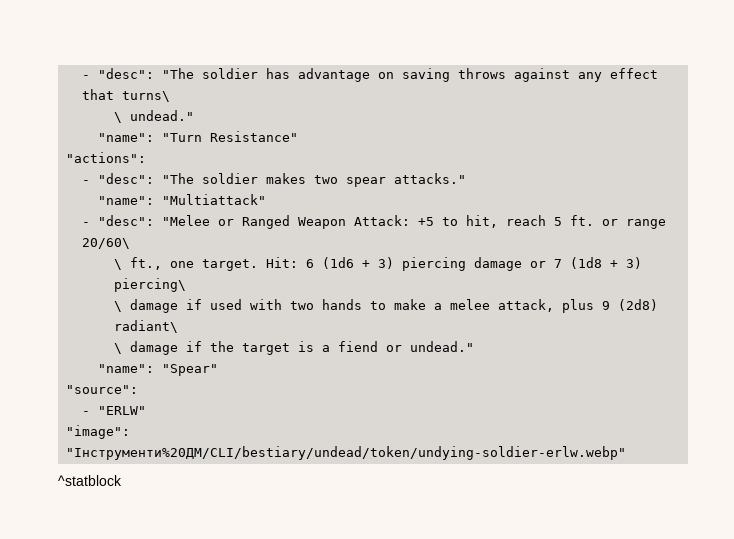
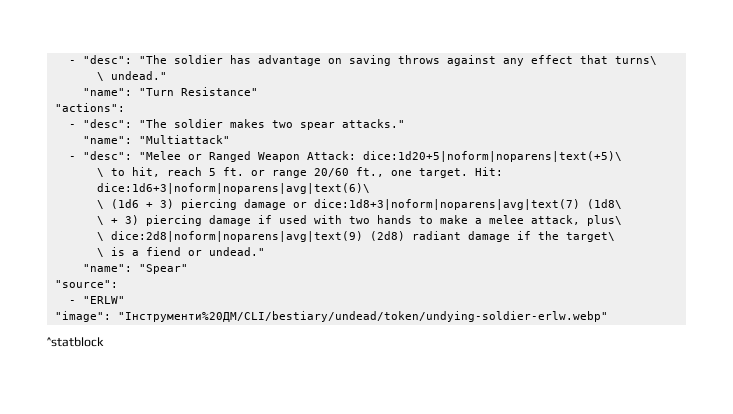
[418,217,435,226] +5 -> [362,151,622,162] [96,168,104,177] dice:1d20+5|noform|noparens|text(+5)\ // \
[82,238,131,249] [114,259,123,270] 20/60\ // \ -> [313,168,349,177] 20/60
[306,259,315,268] 6 -> [96,183,370,194] [96,200,104,209] dice:1d6+3|noform|noparens|avg|text(6)\ // \
[554,257,643,269] [114,278,187,292] [114,301,123,312] 7 (1d8 + 3) piercing\ // \ -> [313,199,622,210] [96,215,202,226] dice:1d8+3|noform|noparens|avg|text(7) (1d8\ // \ + 3) piercing
[562,299,659,313] [114,320,179,333] [114,343,123,354] plus 9 (2d8) radiant\ // \ -> [586,215,622,226] [96,231,461,242] plus\ // \ dice:2d8|noform|noparens|avg|text(9) (2d8) radiant
[242,343,291,355] target -> [565,232,615,242] [96,248,104,257] target\ // \

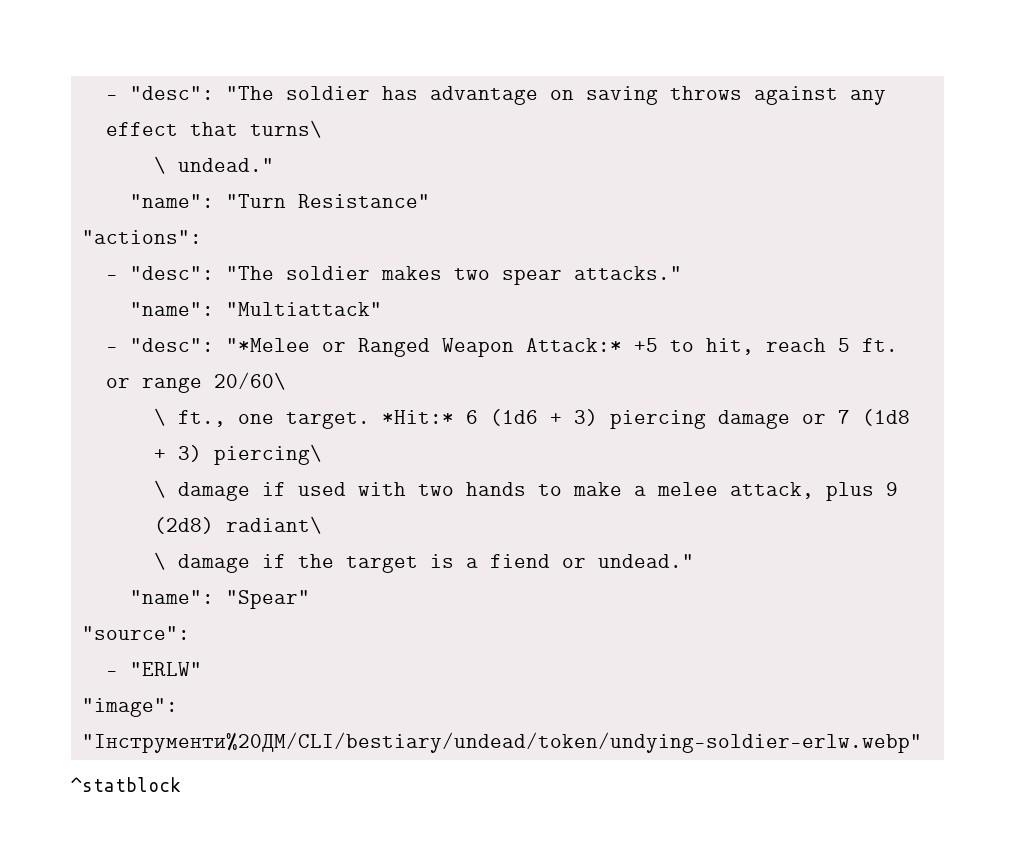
[138,151,181,160] "Melee -> [226,338,311,352] "*Melee
[306,151,622,162] [96,168,104,177] Attack: dice:1d20+5|noform|noparens|text(+5)\ // \ -> [526,338,659,352] Attack:* +5
[313,168,349,177] 20/60 -> [214,372,287,390] [154,408,167,426] 20/60\ // \
[474,167,503,176] [96,183,370,194] [96,200,104,209] Hit: dice:1d6+3|noform|noparens|avg|text(6)\ // \ -> [382,410,479,424] *Hit:* 6
[313,199,622,210] [96,215,202,226] dice:1d8+3|noform|noparens|avg|text(7) (1d8\ // \ + 3) piercing -> [838,409,911,426] [154,444,323,465] [154,480,167,498] 7 (1d8 + 3) piercing\ // \
[586,215,622,226] [96,231,461,242] plus\ // \ dice:2d8|noform|noparens|avg|text(9) (2d8) radiant -> [826,482,899,501] [154,516,323,534] [154,552,167,570] plus 9 (2d8) radiant\ // \
[565,232,615,242] [96,248,104,257] target\ // \ -> [346,556,419,573] target

